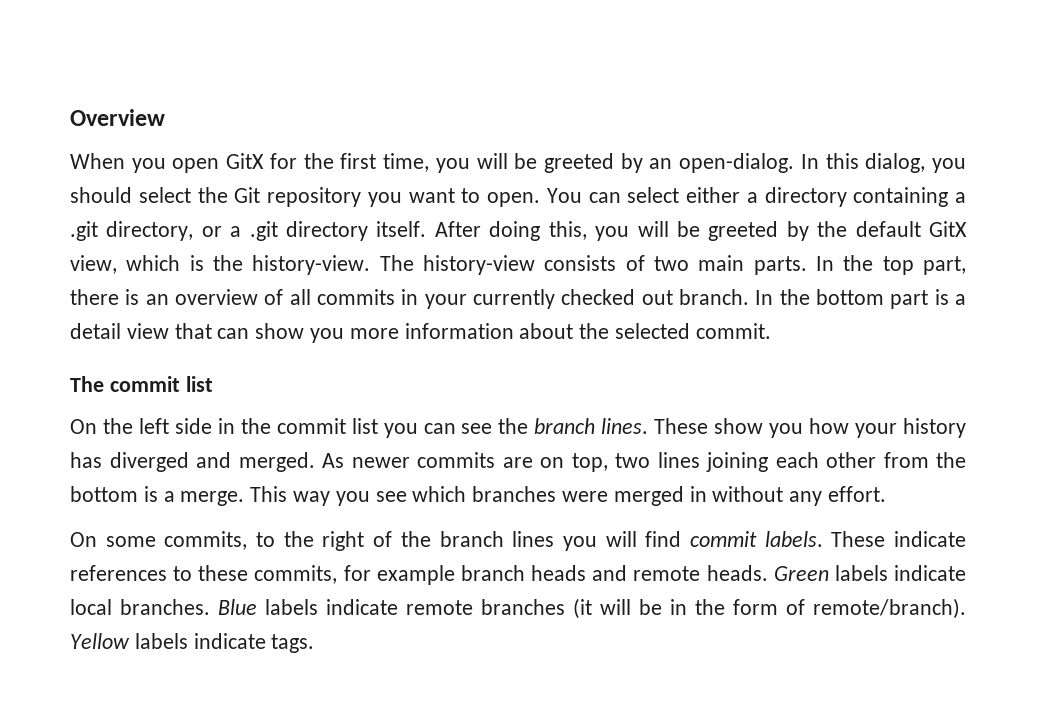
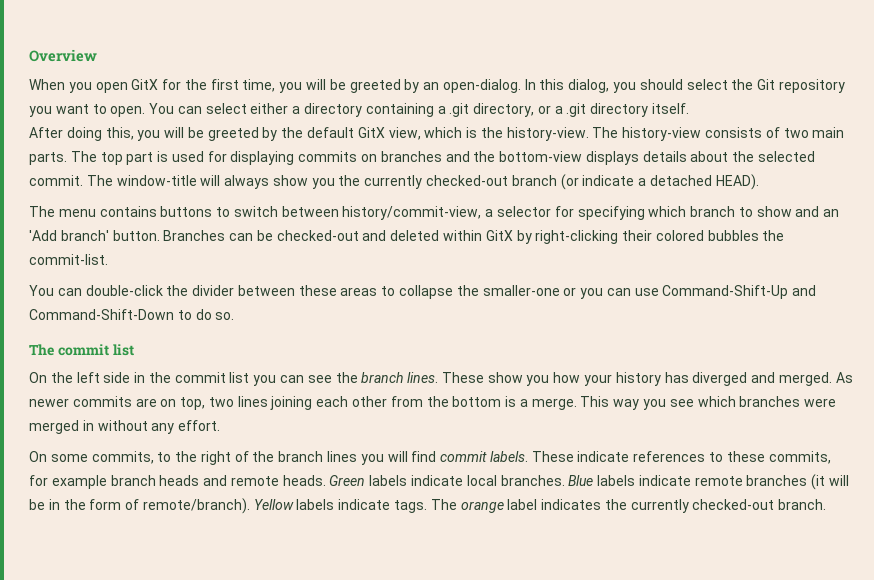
(427, 229) none -> (690, 108) //
[816,255,967,275] [70,289,967,309] [70,323,771,343] In the top part, there is an overview of all commits in your currently checked out branch. In the bottom part is a detail view that can show you more information about the selected commit. -> [70,151,816,165] [29,174,759,190] [29,206,840,220] [29,230,785,244] [29,254,108,265] [29,285,817,299] [29,309,235,320] The top part is used for displaying commits on branches and the bottom-view displays details about the selected commit. The window-title will always show you the currently checked-out branch (or indicate a detached HEAD). // The menu contains buttons to switch between history/commit-view, a selector for specifying which branch to show and an 'Add branch' button. Branches can be checked-out and deleted within GitX by right-clicking their colored bubbles the commit-list. // You can double-click the divider between these areas to collapse the smaller-one or you can use Command-Shift-Up and Command-Shift-Down to do so.
(315, 643) none -> [430,499,827,513] The orange label indicates the currently checked-out branch.

